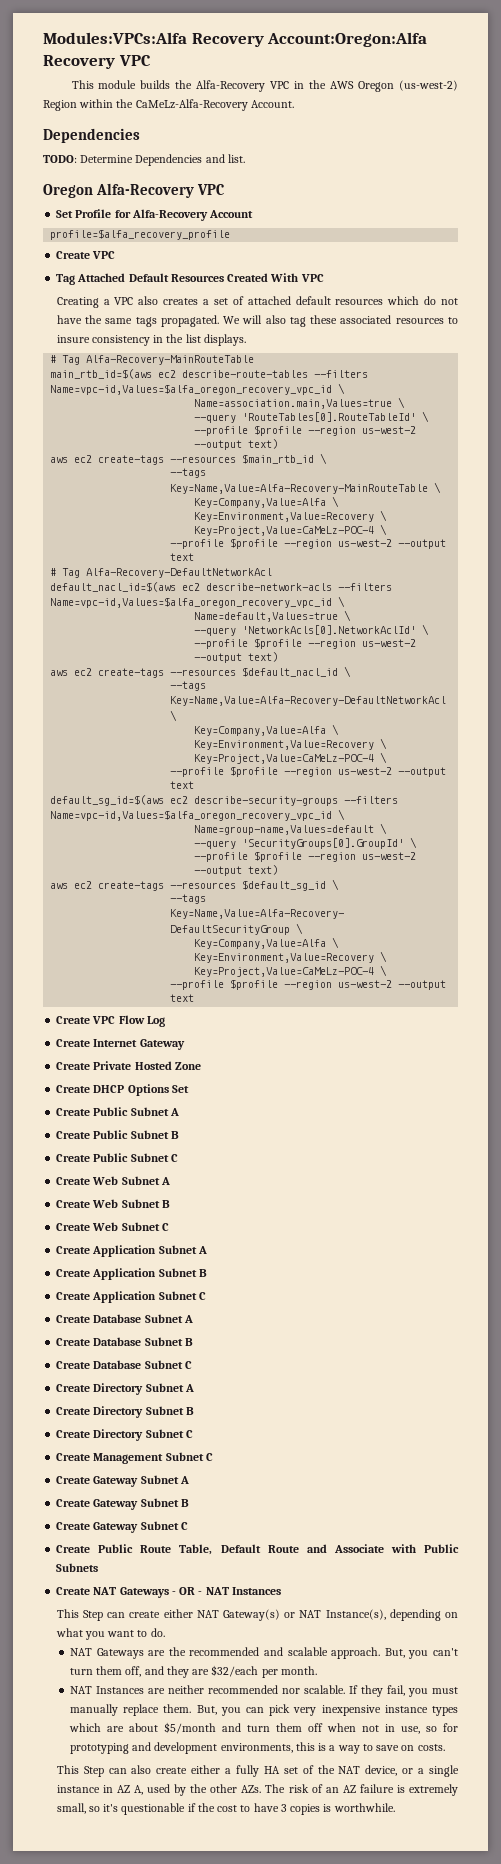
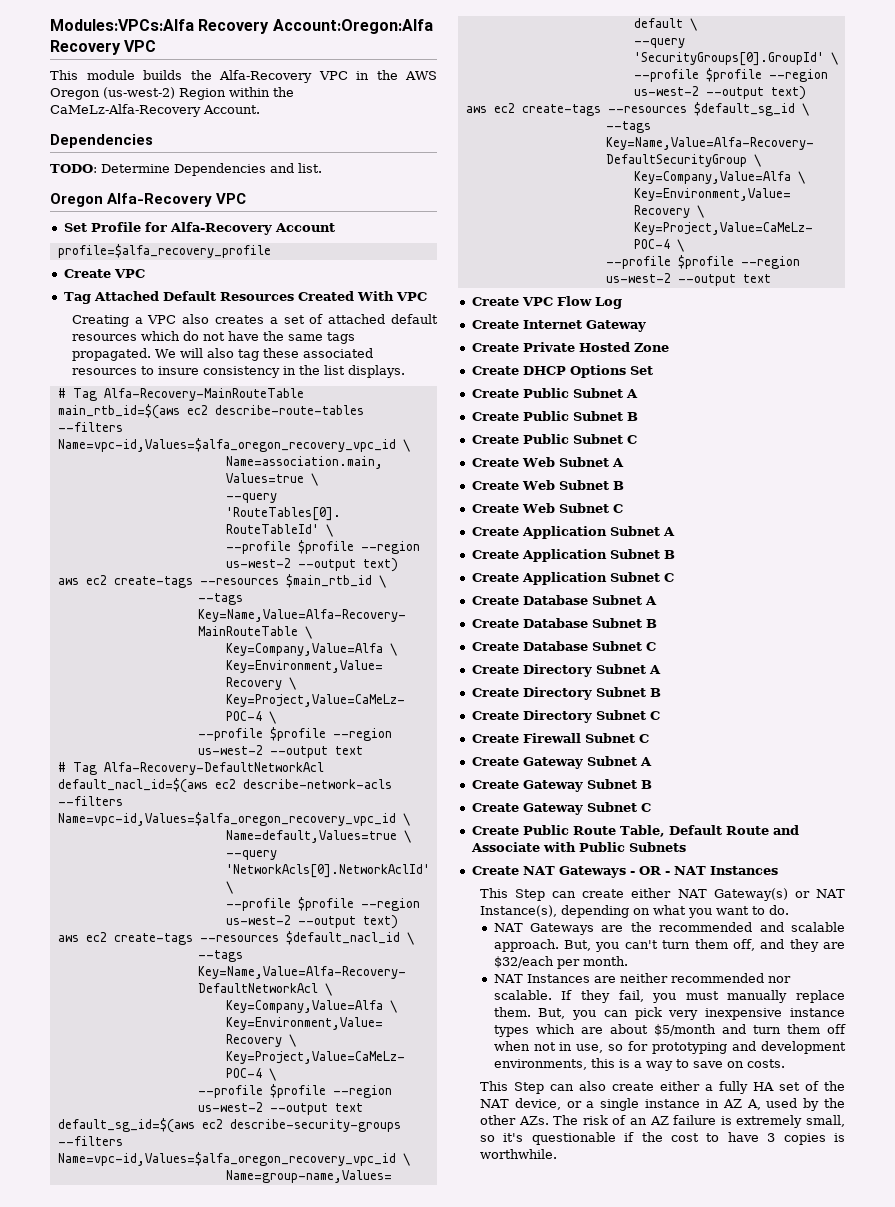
[93,1453,164,1464] Management -> [522,733,581,743] Firewall

